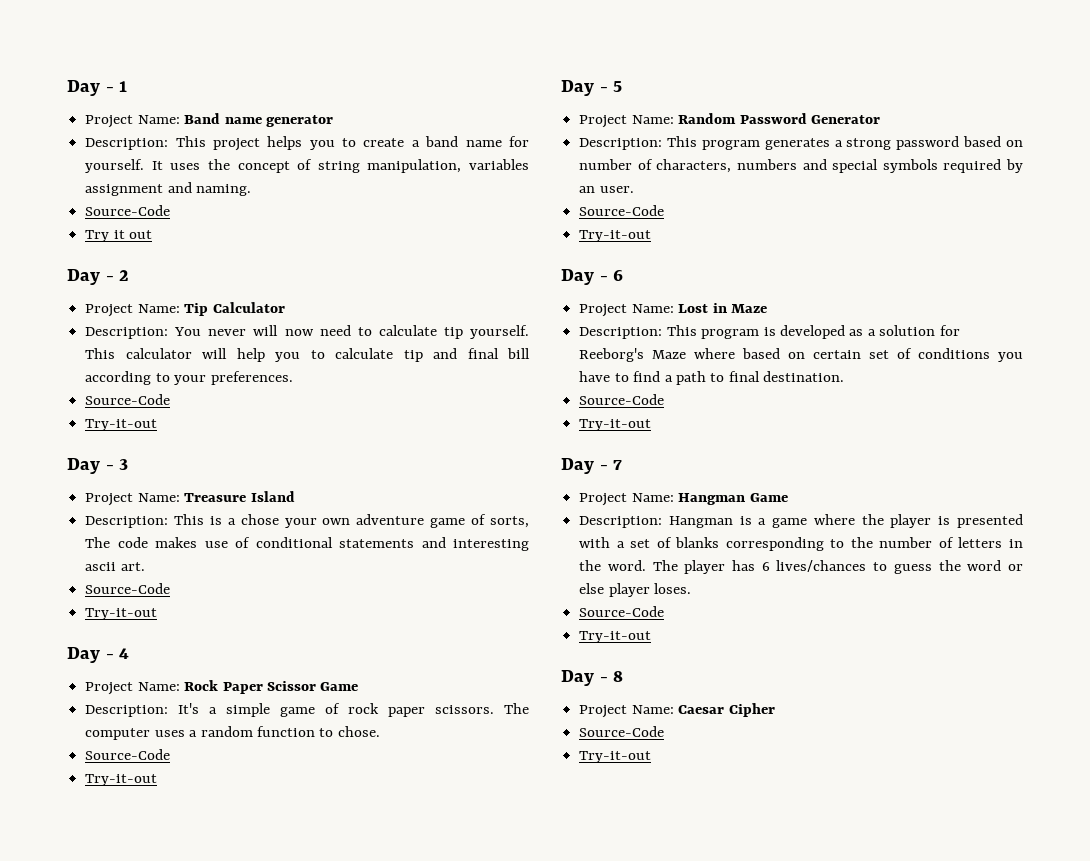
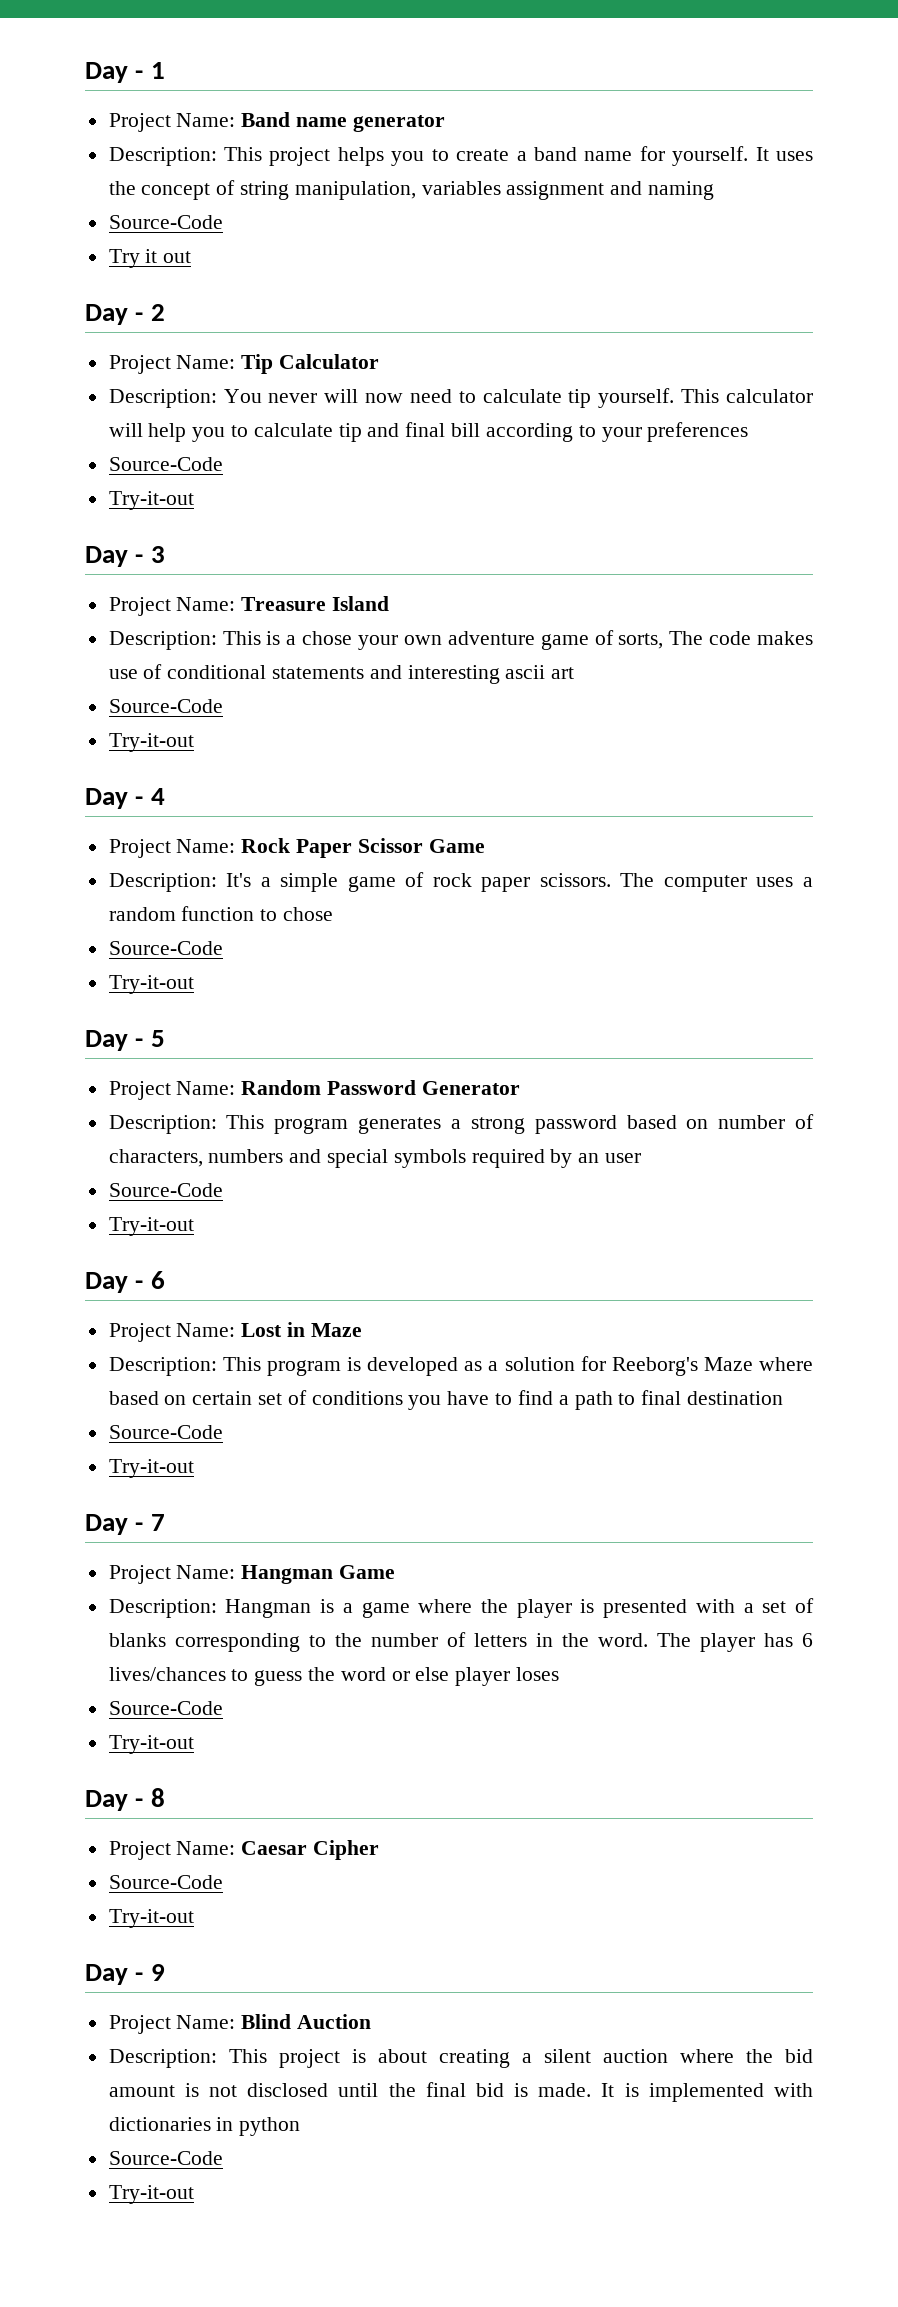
[196,184,252,196] naming. -> [648,181,715,200] naming
[210,371,293,385] preferences. -> [647,422,749,442] preferences
[120,562,145,571] art. -> [551,667,575,679] art
[337,726,380,737] chose. -> [283,907,334,921] chose
[599,186,634,193] user. -> [605,1153,642,1163] user
[763,371,845,382] destination. -> [686,1391,783,1405] destination
[654,583,692,594] loses. -> [516,1667,560,1681] loses
(652, 757) none -> [85,1964,165,1985] [108,2014,372,2034] [108,2049,813,2068] [108,2082,813,2102] [108,2117,301,2136] [108,2151,223,2165] [108,2185,194,2204] // Day - 9 // Project Name: Blind Auction // Description: This project is about creating a silent auction where the bid amount is not disclosed until the final bid is made. It is implemented with dictionaries in python // Source-Code // Try-it-out

